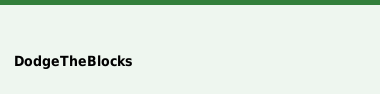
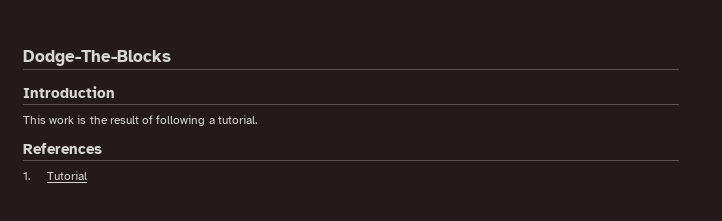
[14,55,133,70] DodgeTheBlocks -> [23,50,171,66] [23,86,115,98] [23,115,257,126] [23,143,102,154] [23,171,87,180] Dodge-The-Blocks // Introduction // This work is the result of following a tutorial. // References // 1. Tutorial

